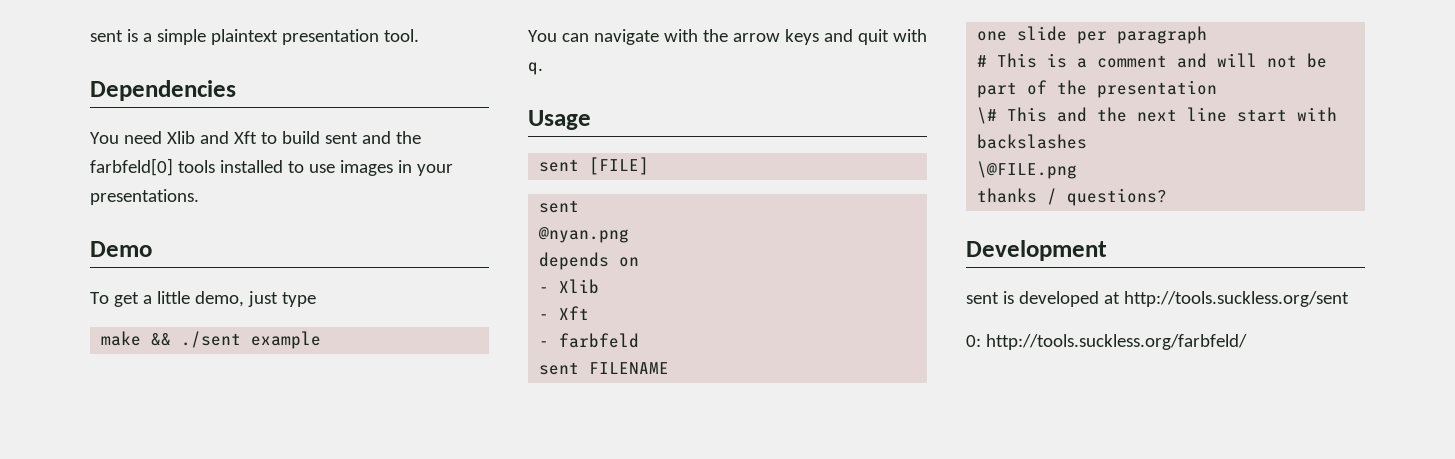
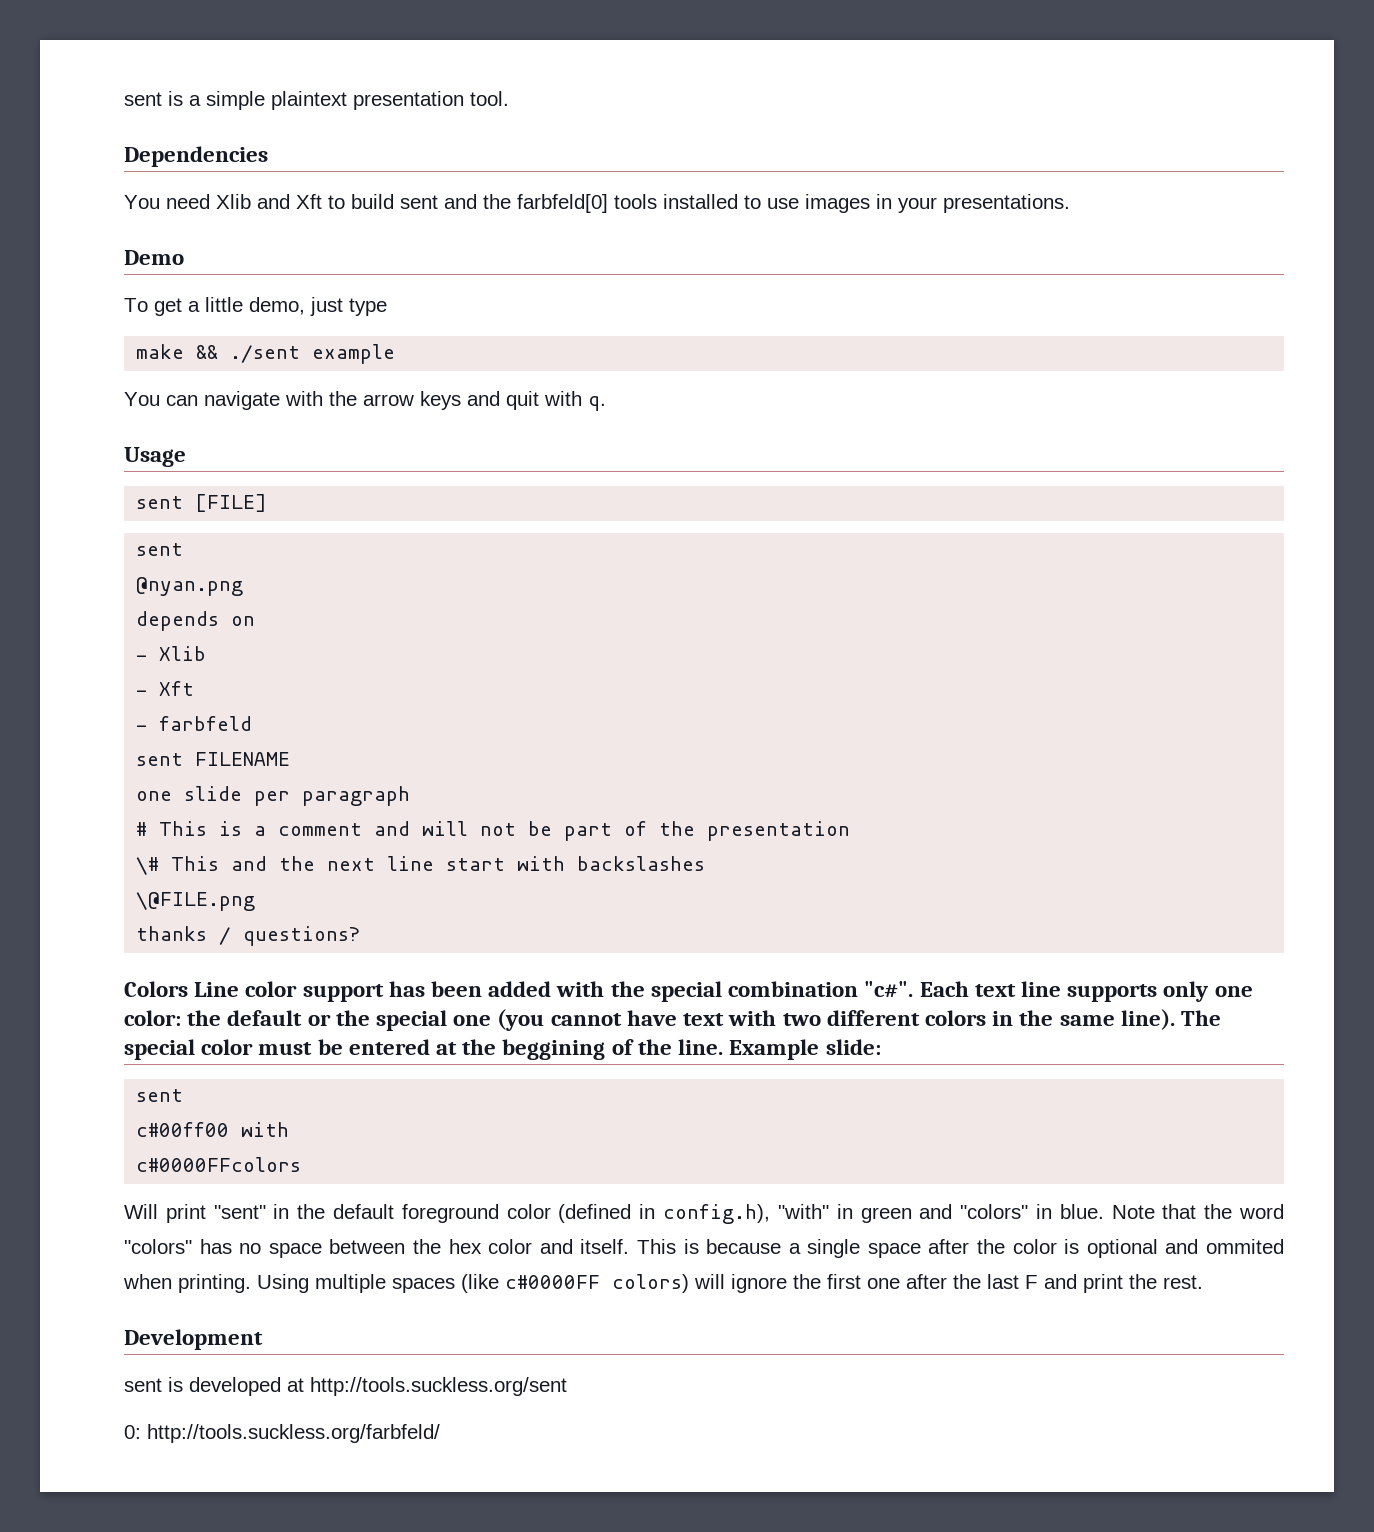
(1168, 197) none -> [124,981,1253,1002] [124,1009,1221,1031] [124,1039,881,1060] [136,1089,184,1102] [136,1122,290,1137] [136,1157,302,1172] [124,1204,1285,1224] [124,1239,1284,1258] [123,1274,1203,1293] // Colors Line color support has been added with the special combination "c#". Each text line supports only one color: the default or the special one (you cannot have text with two different colors in the same line). The special color must be entered at the beggining of the line. Example slide: // sent // c#00ff00 with // c#0000FFcolors // Will print "sent" in the default foreground color (defined in config.h), "with" in green and "colors" in blue. Note that the word "colors" has no space between the hex color and itself. This is because a single space after the color is optional and ommited when printing. Using multiple spaces (like c#0000FF colors) will ignore the first one after the last F and print the rest.

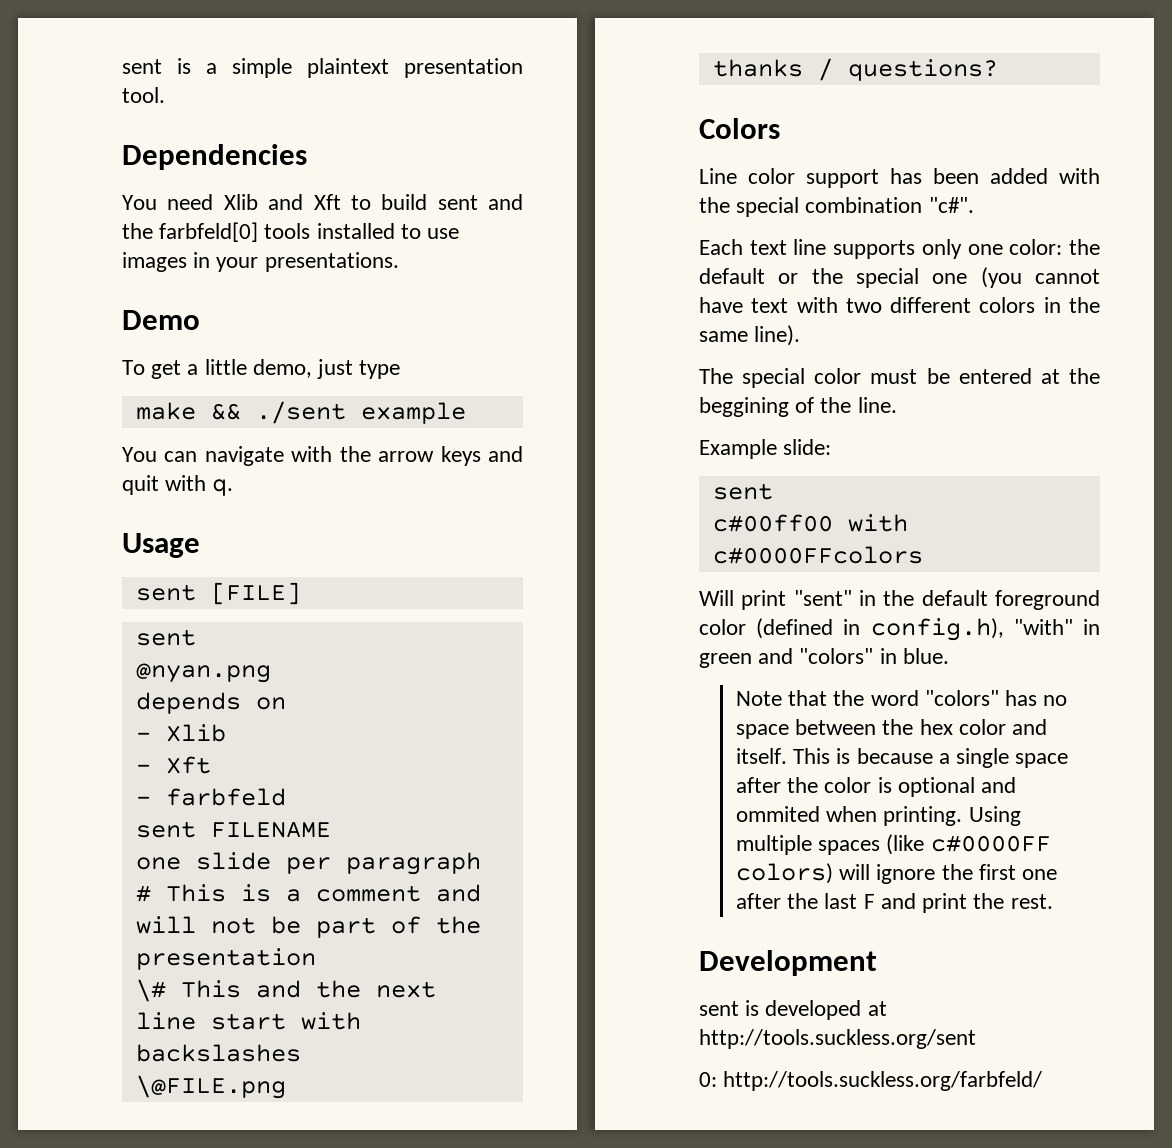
(188, 989) none -> (780, 128) //
(914, 989) none -> (974, 205) //
(1175, 1019) none -> (801, 335) //
(724, 1047) none -> (897, 405) //
(1104, 1211) none -> (949, 656) //

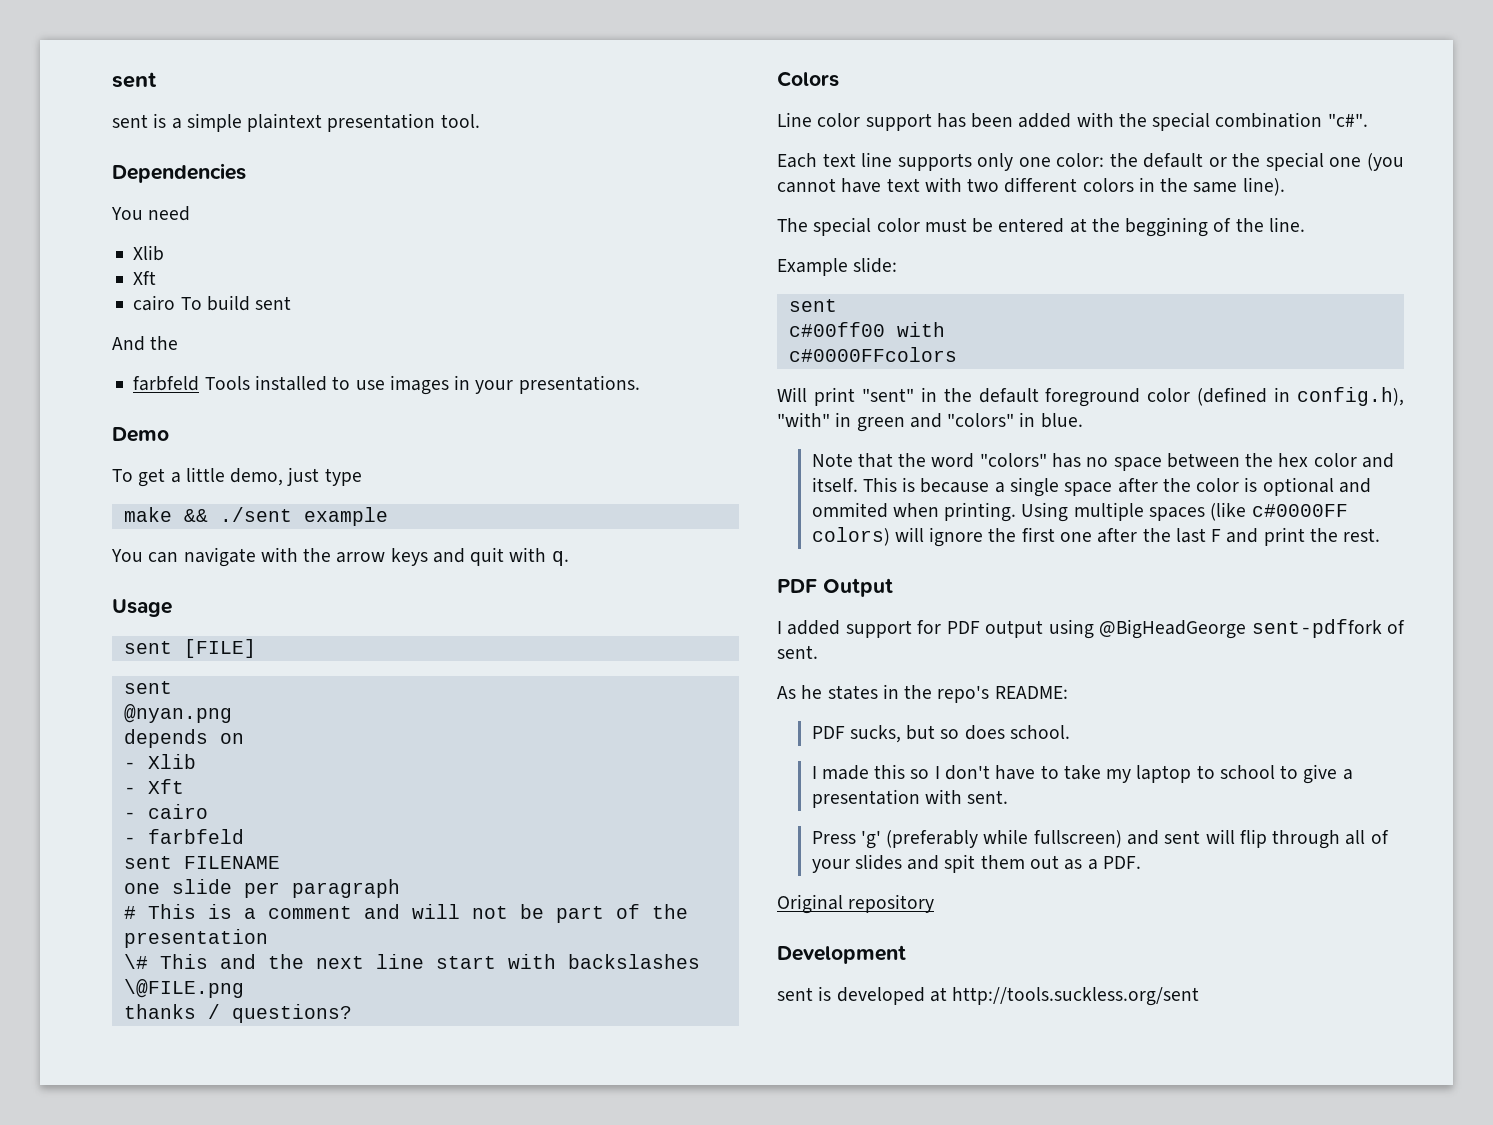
[122,59,162,74] sent -> [112,72,157,88] [112,114,148,128] sent // sent
[223,194,371,210] Xlib and Xft to -> [133,245,165,261] [133,271,157,285] [133,295,202,311] // Xlib // Xft // cairo To
[488,194,523,210] [122,222,311,242] and the farbfeld[0] tools -> [112,336,179,351] [133,376,250,391] // And the // farbfeld Tools
(211, 765) none -> [123,804,208,819] // - cairo
(1053, 901) none -> [777,578,893,597] [777,619,1405,639] [777,645,818,659] [777,684,1068,703] [811,725,1071,743] [811,764,1353,784] [811,789,1009,808] [811,829,1389,849] [811,854,1141,873] [777,894,935,914] // PDF Output // I added support for PDF output using @BigHeadGeorge sent-pdffork of sent. // As he states in the repo's README: // PDF sucks, but so does school. // I made this so I don't have to take my laptop to school to give a presentation with sent. // Press 'g' (preferably while fullscreen) and sent will flip through all of your slides and spit them out as a PDF. // Original repository
[699,1071,1043,1091] // 0: http://tools.suckless.org/farbfeld/ -> (1200, 996) none

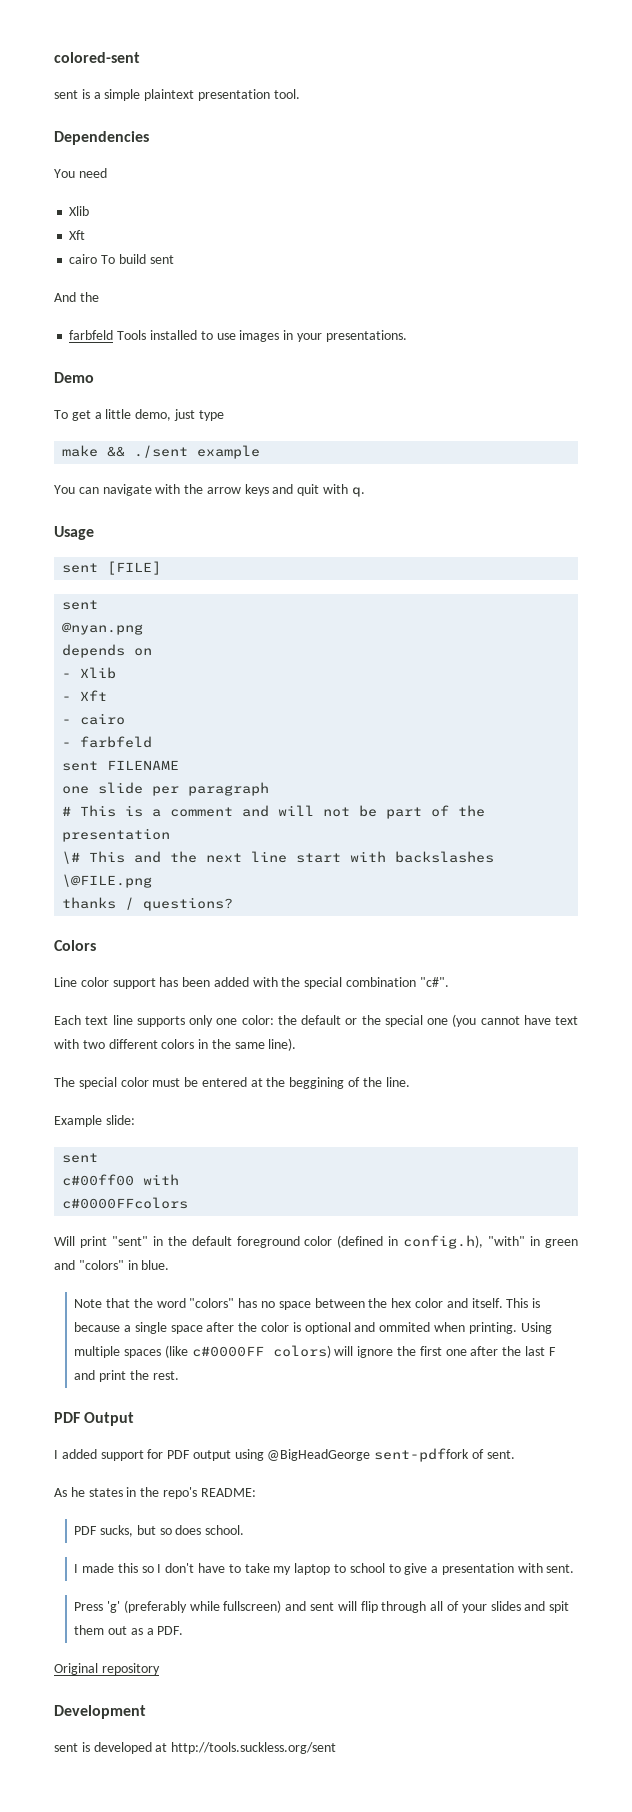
[112,72,157,88] sent -> [54,52,140,63] colored-sent

